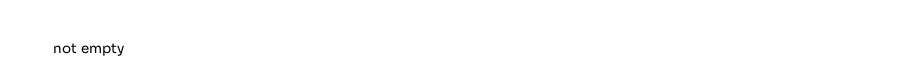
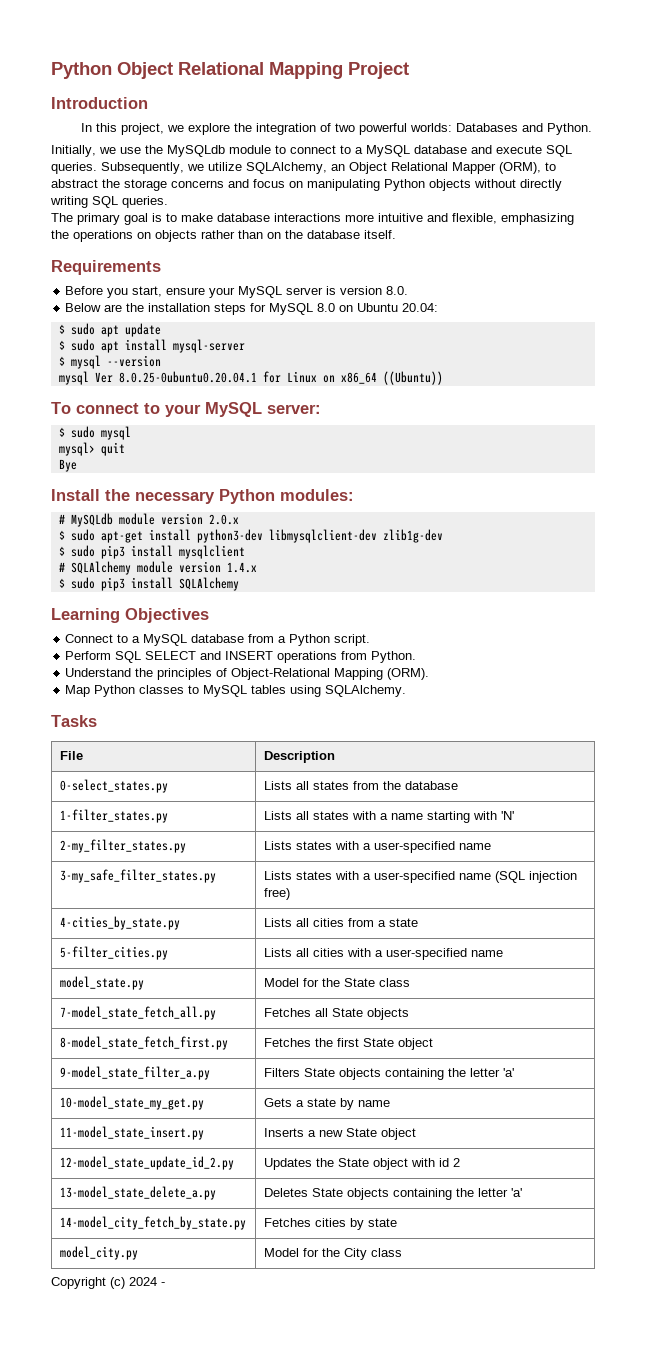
[53,43,124,56] not empty -> [51,62,409,79] [51,97,148,109] [81,123,593,135] [51,145,572,157] [51,162,556,174] [51,179,562,191] [50,196,168,208] [51,213,574,225] [51,230,396,242] [51,260,161,275] [65,286,409,298] [65,303,439,315] [58,323,161,337] [58,339,245,353] [58,355,161,369] [58,371,443,385] [51,402,321,417] [58,426,131,440] [58,442,125,456] [58,459,77,472] [51,489,354,504] [58,513,239,527] [58,529,443,543] [58,545,245,559] [58,561,257,575] [58,577,239,591] [51,608,209,623] [65,634,371,646] [65,651,417,663] [65,668,430,680] [65,685,407,697] [51,715,97,727] [60,751,84,760] [264,751,336,763] [60,779,169,793] [264,781,459,790] [60,809,169,823] [264,811,515,823] [60,839,187,853] [264,841,492,853] [60,869,217,883] [264,871,578,883] [264,888,291,900] [60,916,181,930] [264,918,419,927] [60,946,169,960] [264,948,504,960] [60,976,145,990] [264,978,411,987] [60,1006,217,1020] [264,1008,410,1020] [60,1036,229,1050] [264,1038,434,1050] [60,1066,211,1080] [264,1068,515,1080] [60,1096,205,1110] [264,1098,391,1110] [60,1126,205,1140] [264,1128,417,1140] [60,1156,235,1170] [264,1158,461,1170] [60,1186,217,1200] [264,1188,523,1200] [60,1216,247,1230] [264,1218,398,1230] [60,1246,139,1260] [264,1248,403,1260] [51,1277,165,1289] Python Object Relational Mapping Project // Introduction // In this project, we explore the integration of two powerful worlds: Databases and Python. // Initially, we use the MySQLdb module to connect to a MySQL database and execute SQL queries. Subsequently, we utilize SQLAlchemy, an Object Relational Mapper (ORM), to abstract the storage concerns and focus on manipulating Python objects without directly writing SQL queries. // The primary goal is to make database interactions more intuitive and flexible, emphasizing the operations on objects rather than on the database itself. // Requirements // Before you start, ensure your MySQL server is version 8.0. // Below are the installation steps for MySQL 8.0 on Ubuntu 20.04: // $ sudo apt update // $ sudo apt install mysql-server // $ mysql --version // mysql Ver 8.0.25-0ubuntu0.20.04.1 for Linux on x86_64 ((Ubuntu)) // To connect to your MySQL server: // $ sudo mysql // mysql> quit // Bye // Install the necessary Python modules: // # MySQLdb module version 2.0.x // $ sudo apt-get install python3-dev libmysqlclient-dev zlib1g-dev // $ sudo pip3 install mysqlclient // # SQLAlchemy module version 1.4.x // $ sudo pip3 install SQLAlchemy // Learning Objectives // Connect to a MySQL database from a Python script. // Perform SQL SELECT and INSERT operations from Python. // Understand the principles of Object-Relational Mapping (ORM). // Map Python classes to MySQL tables using SQLAlchemy. // Tasks // File | Description // 0-select_states.py | Lists all states from the database // 1-filter_states.py | Lists all states with a name starting with 'N' // 2-my_filter_states.py | Lists states with a user-specified name // 3-my_safe_filter_states.py | Lists states with a user-specified name (SQL injection free) // 4-cities_by_state.py | Lists all cities from a state // 5-filter_cities.py | Lists all cities with a user-specified name // model_state.py | Model for the State class // 7-model_state_fetch_all.py | Fetches all State objects // 8-model_state_fetch_first.py | Fetches the first State object // 9-model_state_filter_a.py | Filters State objects containing the letter 'a' // 10-model_state_my_get.py | Gets a state by name // 11-model_state_insert.py | Inserts a new State object // 12-model_state_update_id_2.py | Updates the State object with id 2 // 13-model_state_delete_a.py | Deletes State objects containing the letter 'a' // 14-model_city_fetch_by_state.py | Fetches cities by state // model_city.py | Model for the City class // Copyright (c) 2024 -

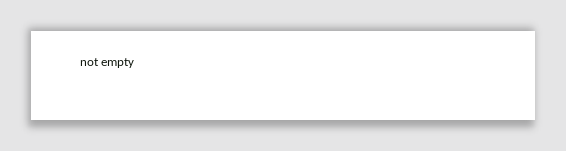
[51,62,409,79] [51,97,148,109] [81,123,593,135] [51,145,572,157] [51,162,556,174] [51,179,562,191] [50,196,168,208] [51,213,574,225] [51,230,396,242] [51,260,161,275] [65,286,409,298] [65,303,439,315] [58,323,161,337] [58,339,245,353] [58,355,161,369] [58,371,443,385] [51,402,321,417] [58,426,131,440] [58,442,125,456] [58,459,77,472] [51,489,354,504] [58,513,239,527] [58,529,443,543] [58,545,245,559] [58,561,257,575] [58,577,239,591] [51,608,209,623] [65,634,371,646] [65,651,417,663] [65,668,430,680] [65,685,407,697] [51,715,97,727] [60,751,84,760] [264,751,336,763] [60,779,169,793] [264,781,459,790] [60,809,169,823] [264,811,515,823] [60,839,187,853] [264,841,492,853] [60,869,217,883] [264,871,578,883] [264,888,291,900] [60,916,181,930] [264,918,419,927] [60,946,169,960] [264,948,504,960] [60,976,145,990] [264,978,411,987] [60,1006,217,1020] [264,1008,410,1020] [60,1036,229,1050] [264,1038,434,1050] [60,1066,211,1080] [264,1068,515,1080] [60,1096,205,1110] [264,1098,391,1110] [60,1126,205,1140] [264,1128,417,1140] [60,1156,235,1170] [264,1158,461,1170] [60,1186,217,1200] [264,1188,523,1200] [60,1216,247,1230] [264,1218,398,1230] [60,1246,139,1260] [264,1248,403,1260] [51,1277,165,1289] Python Object Relational Mapping Project // Introduction // In this project, we explore the integration of two powerful worlds: Databases and Python. // Initially, we use the MySQLdb module to connect to a MySQL database and execute SQL queries. Subsequently, we utilize SQLAlchemy, an Object Relational Mapper (ORM), to abstract the storage concerns and focus on manipulating Python objects without directly writing SQL queries. // The primary goal is to make database interactions more intuitive and flexible, emphasizing the operations on objects rather than on the database itself. // Requirements // Before you start, ensure your MySQL server is version 8.0. // Below are the installation steps for MySQL 8.0 on Ubuntu 20.04: // $ sudo apt update // $ sudo apt install mysql-server // $ mysql --version // mysql Ver 8.0.25-0ubuntu0.20.04.1 for Linux on x86_64 ((Ubuntu)) // To connect to your MySQL server: // $ sudo mysql // mysql> quit // Bye // Install the necessary Python modules: // # MySQLdb module version 2.0.x // $ sudo apt-get install python3-dev libmysqlclient-dev zlib1g-dev // $ sudo pip3 install mysqlclient // # SQLAlchemy module version 1.4.x // $ sudo pip3 install SQLAlchemy // Learning Objectives // Connect to a MySQL database from a Python script. // Perform SQL SELECT and INSERT operations from Python. // Understand the principles of Object-Relational Mapping (ORM). // Map Python classes to MySQL tables using SQLAlchemy. // Tasks // File | Description // 0-select_states.py | Lists all states from the database // 1-filter_states.py | Lists all states with a name starting with 'N' // 2-my_filter_states.py | Lists states with a user-specified name // 3-my_safe_filter_states.py | Lists states with a user-specified name (SQL injection free) // 4-cities_by_state.py | Lists all cities from a state // 5-filter_cities.py | Lists all cities with a user-specified name // model_state.py | Model for the State class // 7-model_state_fetch_all.py | Fetches all State objects // 8-model_state_fetch_first.py | Fetches the first State object // 9-model_state_filter_a.py | Filters State objects containing the letter 'a' // 10-model_state_my_get.py | Gets a state by name // 11-model_state_insert.py | Inserts a new State object // 12-model_state_update_id_2.py | Updates the State object with id 2 // 13-model_state_delete_a.py | Deletes State objects containing the letter 'a' // 14-model_city_fetch_by_state.py | Fetches cities by state // model_city.py | Model for the City class // Copyright (c) 2024 - -> [80,58,135,68] not empty

